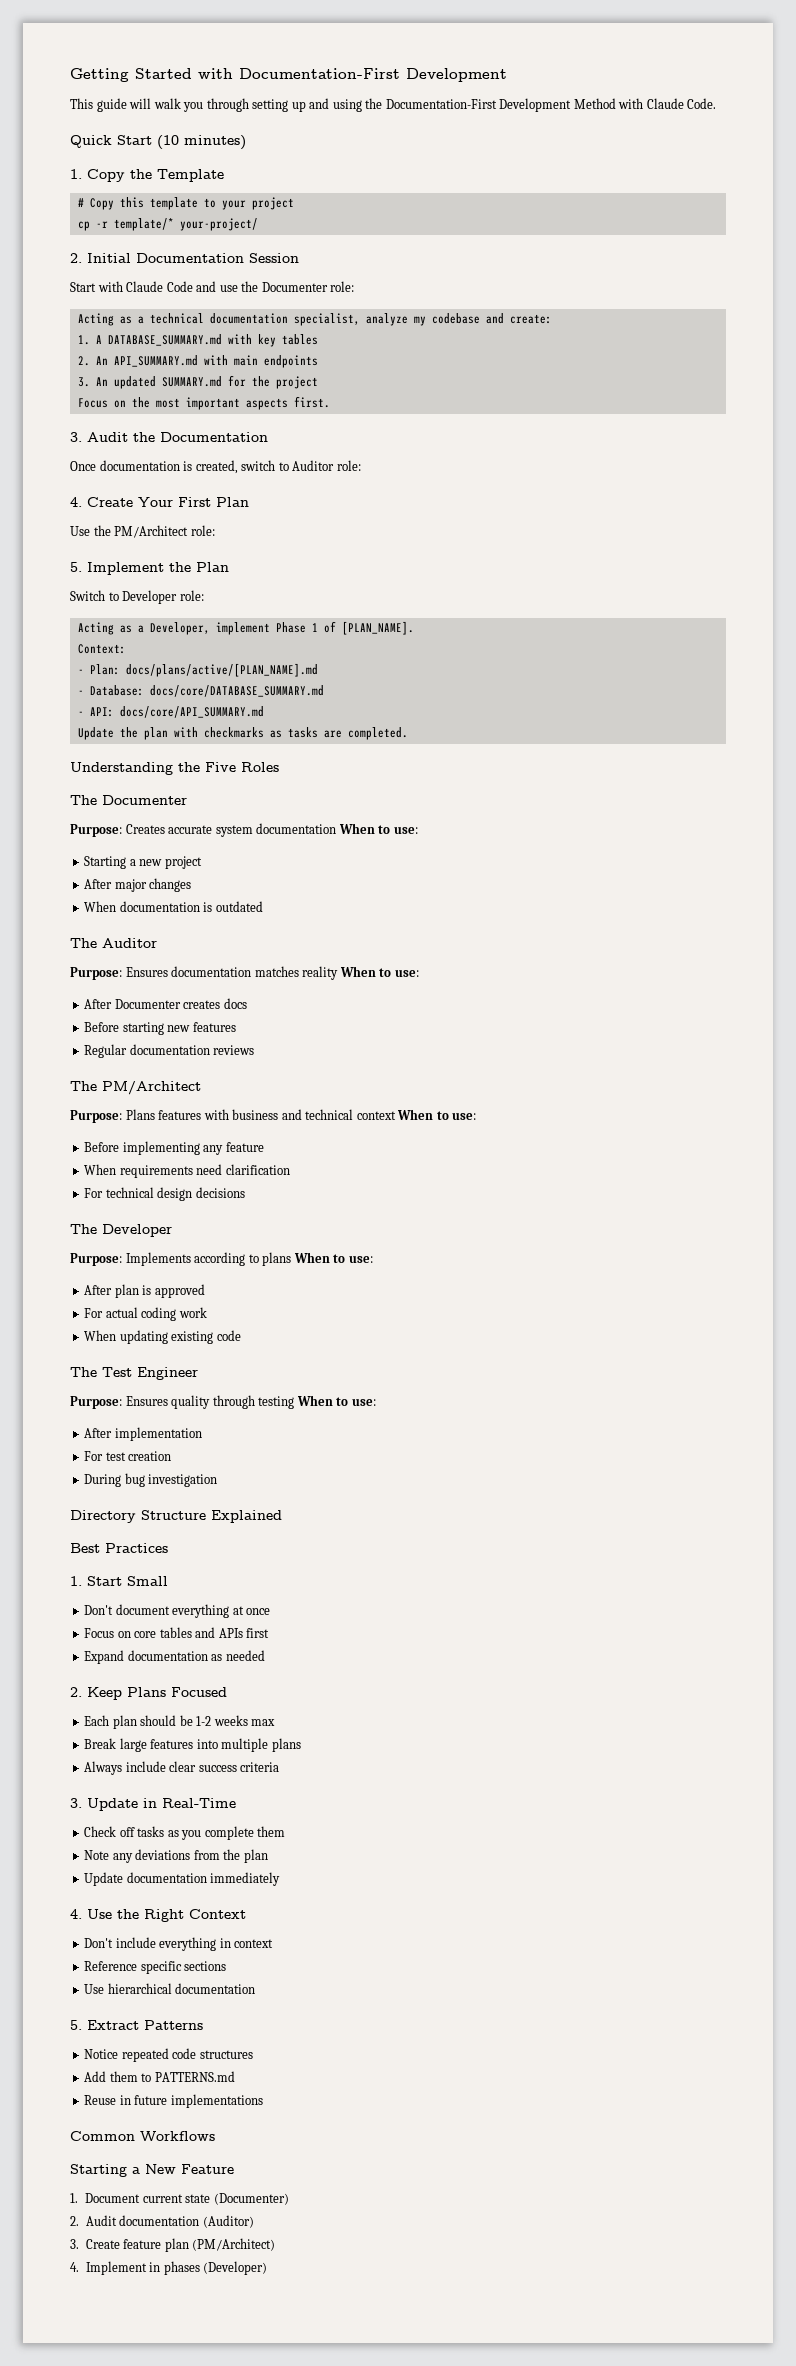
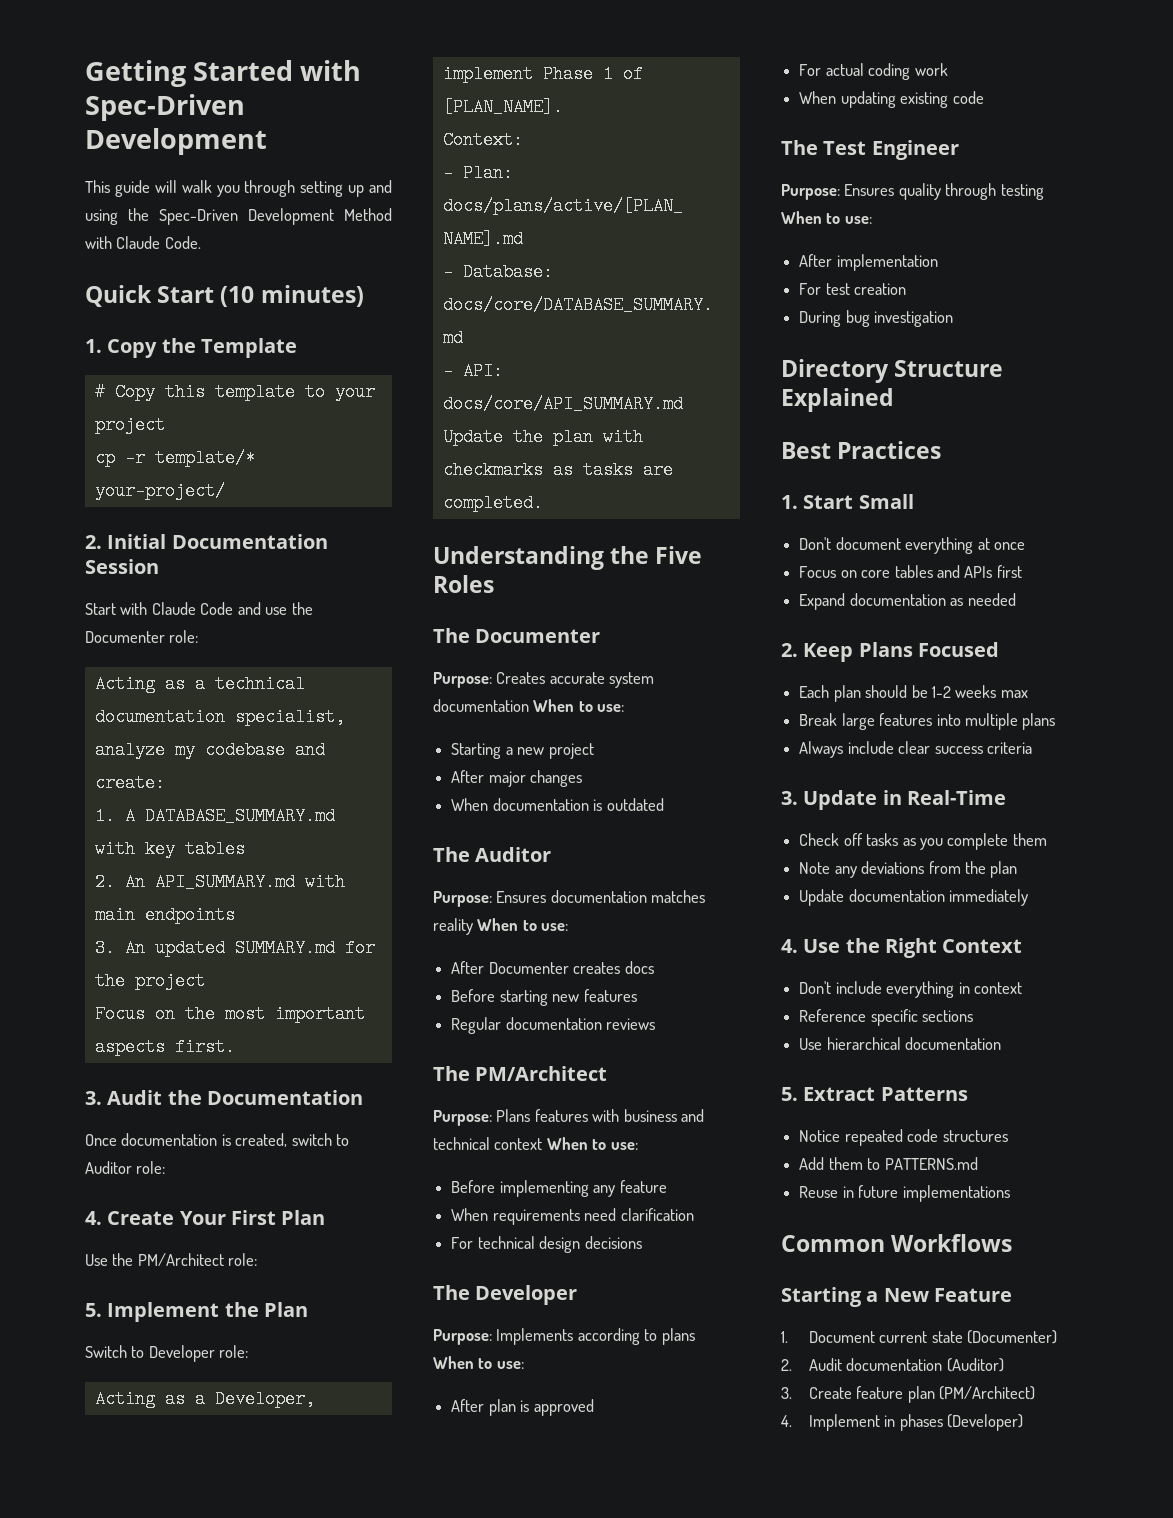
[239,68,400,79] Documentation-First -> [85,94,245,121] Spec-Driven
[385,99,497,109] Documentation-First -> [159,209,238,225] Spec-Driven

